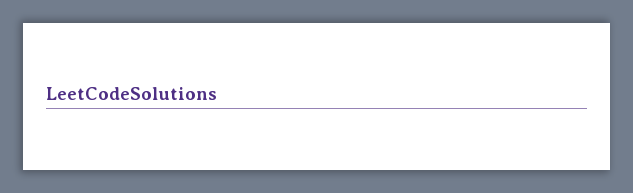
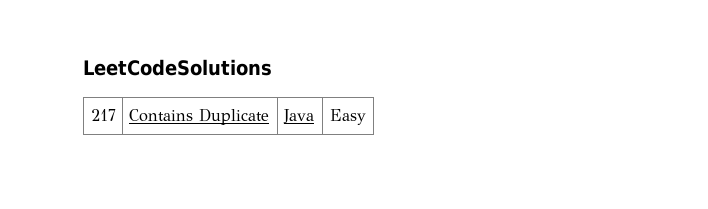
(217, 93) none -> [90,109,116,121] [128,108,269,125] [282,109,314,124] [330,109,366,125] // 217 | Contains Duplicate | Java | Easy

